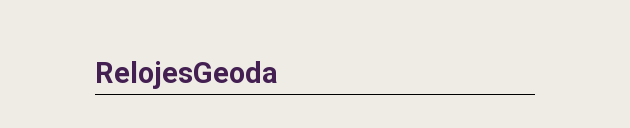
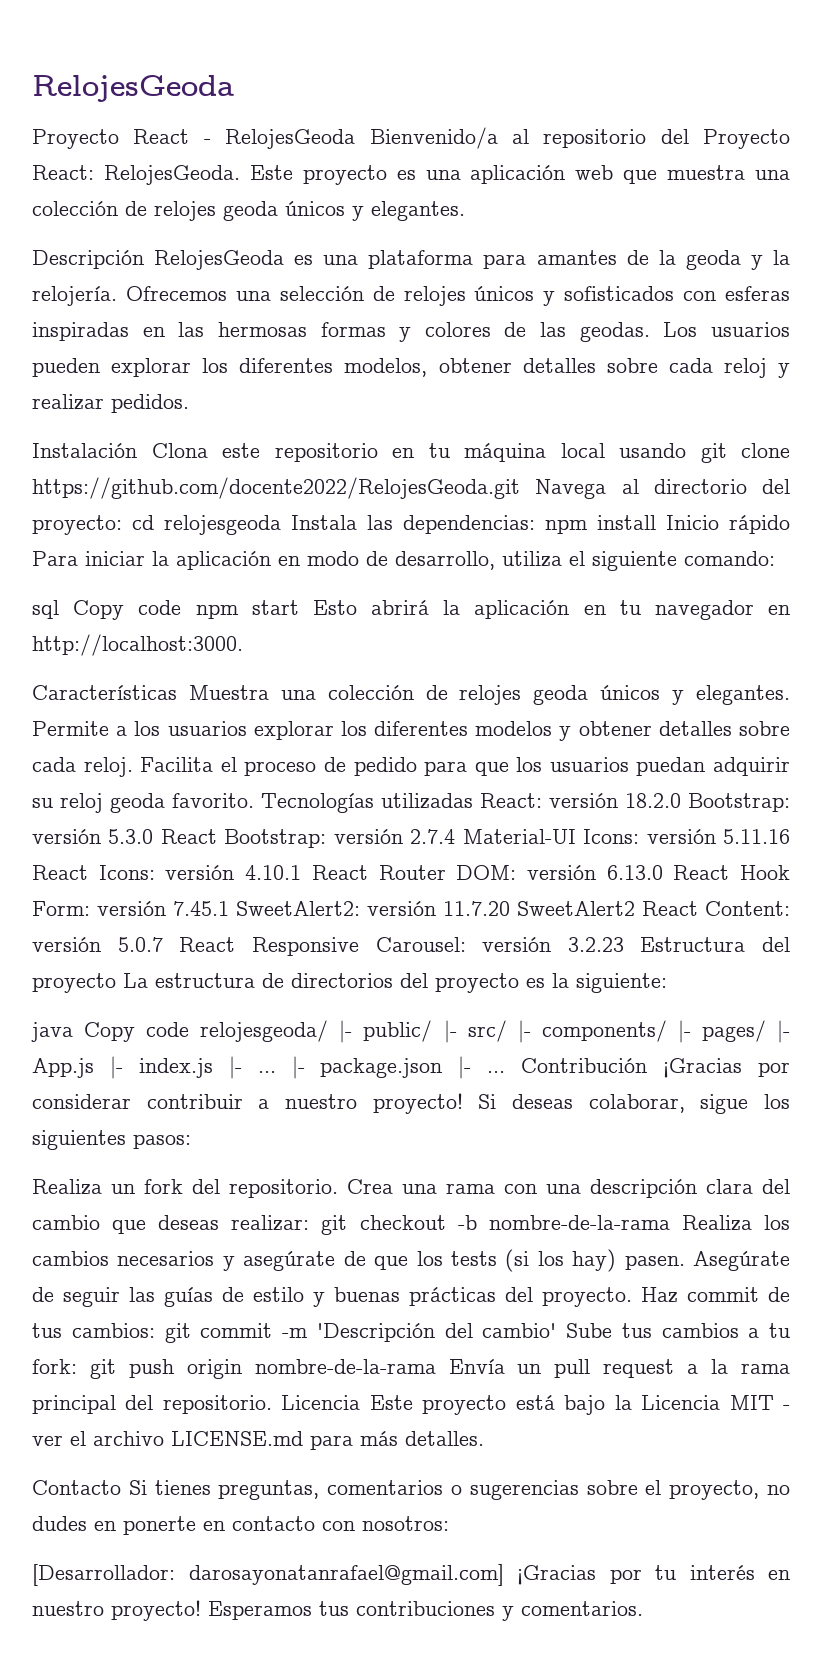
[95,61,278,89] RelojesGeoda -> [32,75,234,102] [32,127,790,149] [32,165,790,185] [32,201,465,221] [32,250,791,270] [32,286,790,306] [32,322,790,342] [32,358,791,378] [32,394,189,413] [32,443,790,463] [32,477,790,499] [32,515,790,535] [32,551,775,571] [32,600,790,620] [32,634,243,656] [32,685,791,705] [32,721,790,741] [32,757,790,777] [32,793,790,813] [32,829,791,848] [32,865,791,880] [32,901,790,916] [32,937,790,956] [32,973,667,993] [31,1020,790,1043] [32,1056,790,1079] [32,1093,790,1114] [32,1130,191,1150] [32,1179,790,1198] [32,1215,790,1235] [32,1249,790,1272] [32,1287,790,1307] [32,1323,790,1343] [32,1359,790,1379] [32,1395,791,1415] [32,1431,484,1450] [32,1480,790,1500] [32,1516,449,1535] [32,1564,790,1586] [32,1600,643,1621] RelojesGeoda // Proyecto React - RelojesGeoda Bienvenido/a al repositorio del Proyecto React: RelojesGeoda. Este proyecto es una aplicación web que muestra una colección de relojes geoda únicos y elegantes. // Descripción RelojesGeoda es una plataforma para amantes de la geoda y la relojería. Ofrecemos una selección de relojes únicos y sofisticados con esferas inspiradas en las hermosas formas y colores de las geodas. Los usuarios pueden explorar los diferentes modelos, obtener detalles sobre cada reloj y realizar pedidos. // Instalación Clona este repositorio en tu máquina local usando git clone https://github.com/docente2022/RelojesGeoda.git Navega al directorio del proyecto: cd relojesgeoda Instala las dependencias: npm install Inicio rápido Para iniciar la aplicación en modo de desarrollo, utiliza el siguiente comando: // sql Copy code npm start Esto abrirá la aplicación en tu navegador en http://localhost:3000. // Características Muestra una colección de relojes geoda únicos y elegantes. Permite a los usuarios explorar los diferentes modelos y obtener detalles sobre cada reloj. Facilita el proceso de pedido para que los usuarios puedan adquirir su reloj geoda favorito. Tecnologías utilizadas React: versión 18.2.0 Bootstrap: versión 5.3.0 React Bootstrap: versión 2.7.4 Material-UI Icons: versión 5.11.16 React Icons: versión 4.10.1 React Router DOM: versión 6.13.0 React Hook Form: versión 7.45.1 SweetAlert2: versión 11.7.20 SweetAlert2 React Content: versión 5.0.7 React Responsive Carousel: versión 3.2.23 Estructura del proyecto La estructura de directorios del proyecto es la siguiente: // java Copy code relojesgeoda/ |- public/ |- src/ |- components/ |- pages/ |- App.js |- index.js |- ... |- package.json |- ... Contribución ¡Gracias por considerar contribuir a nuestro proyecto! Si deseas colaborar, sigue los siguientes pasos: // Realiza un fork del repositorio. Crea una rama con una descripción clara del cambio que deseas realizar: git checkout -b nombre-de-la-rama Realiza los cambios necesarios y asegúrate de que los tests (si los hay) pasen. Asegúrate de seguir las guías de estilo y buenas prácticas del proyecto. Haz commit de tus cambios: git commit -m 'Descripción del cambio' Sube tus cambios a tu fork: git push origin nombre-de-la-rama Envía un pull request a la rama principal del repositorio. Licencia Este proyecto está bajo la Licencia MIT - ver el archivo LICENSE.md para más detalles. // Contacto Si tienes preguntas, comentarios o sugerencias sobre el proyecto, no dudes en ponerte en contacto con nosotros: // [Desarrollador: darosayonatanrafael@gmail.com] ¡Gracias por tu interés en nuestro proyecto! Esperamos tus contribuciones y comentarios.

